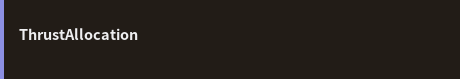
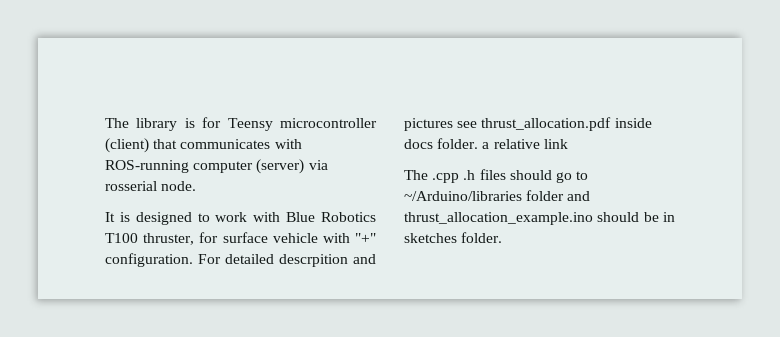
[19,28,138,40] ThrustAllocation -> [105,117,377,131] [105,138,302,153] [105,159,328,174] [105,181,197,191] [105,212,376,225] [105,232,376,245] [105,253,376,267] [404,117,652,131] [404,138,568,149] [404,169,589,183] [404,190,591,201] [404,212,675,225] [404,232,503,243] The library is for Teensy microcontroller (client) that communicates with ROS-running computer (server) via rosserial node. // It is designed to work with Blue Robotics T100 thruster, for surface vehicle with "+" configuration. For detailed descrpition and pictures see thrust_allocation.pdf inside docs folder. a relative link // The .cpp .h files should go to ~/Arduino/libraries folder and thrust_allocation_example.ino should be in sketches folder.

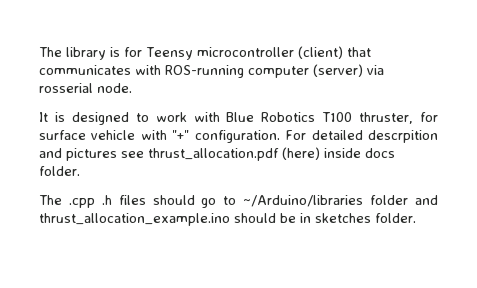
(612, 124) none -> [282,147,320,160] (here)
[482,139,568,149] a relative link -> (80, 171) none

